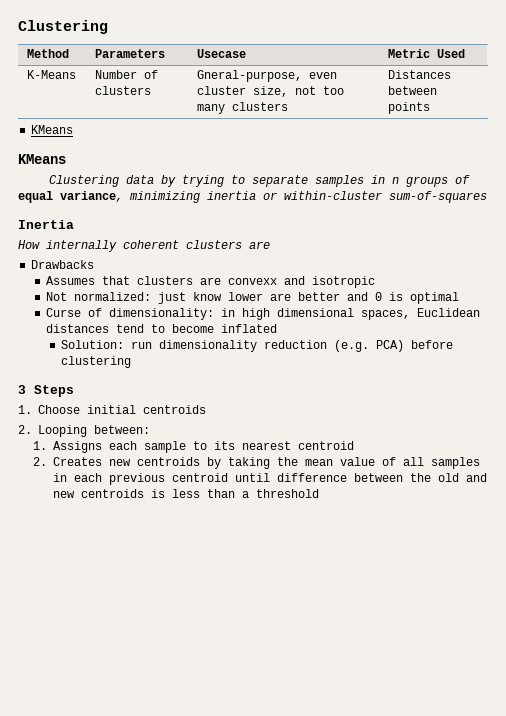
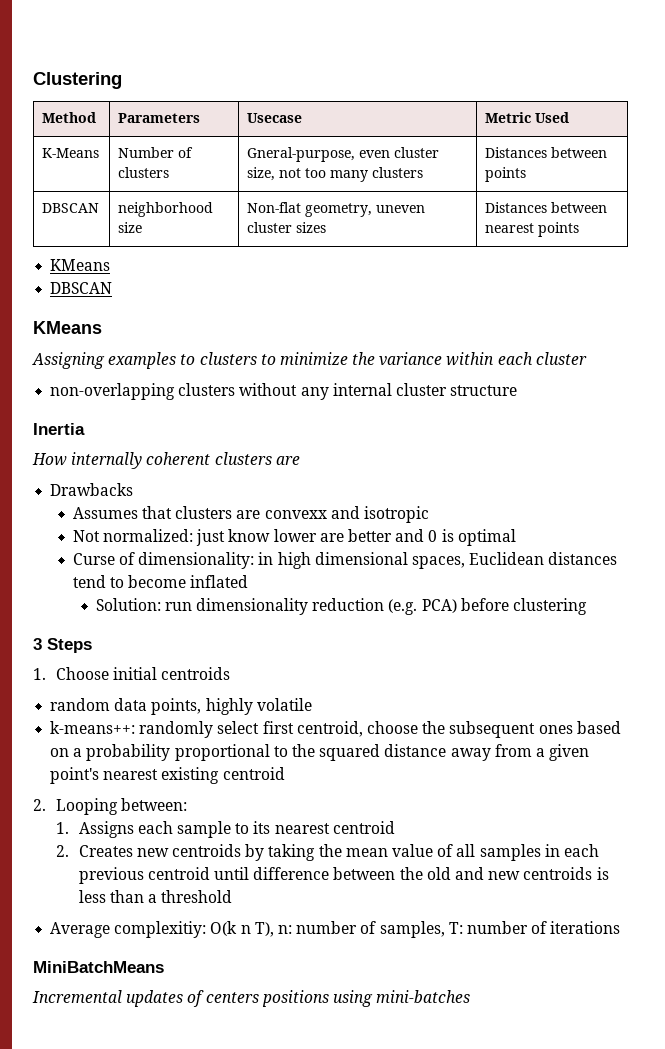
[31,125,74,134] [18,154,66,164] [48,175,470,187] [18,191,487,203] // KMeans // KMeans // Clustering data by trying to separate samples in n groups of equal variance, minimizing inertia or within-cluster sum-of-squares -> [42,203,100,213] [118,202,214,217] [118,222,143,233] [247,202,426,217] [247,222,327,233] [485,202,608,213] [485,222,580,237] [50,259,111,271] [50,282,113,294] [33,321,102,334] [32,352,587,369] [50,383,518,400] // DBSCAN | neighborhood size | Non-flat geometry, uneven cluster sizes | Distances between nearest points // KMeans // DBSCAN // KMeans // Assigning examples to clusters to minimize the variance within each cluster // non-overlapping clusters without any internal cluster structure
(206, 409) none -> [50,698,312,715] [50,721,621,738] [50,744,590,761] [50,767,285,784] // random data points, highly volatile // k-means++: randomly select first centroid, choose the subsequent ones based on a probability proportional to the squared distance away from a given point's nearest existing centroid
(319, 493) none -> [50,921,621,938] [33,961,164,973] [32,990,471,1007] // Average complexitiy: O(k n T), n: number of samples, T: number of iterations // MiniBatchMeans // Incremental updates of centers positions using mini-batches

